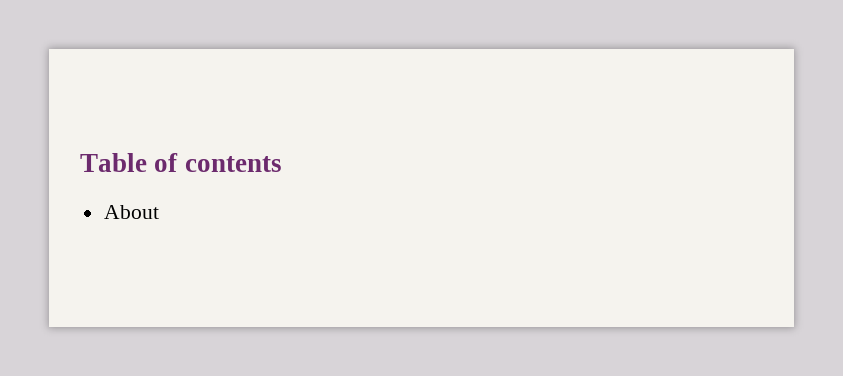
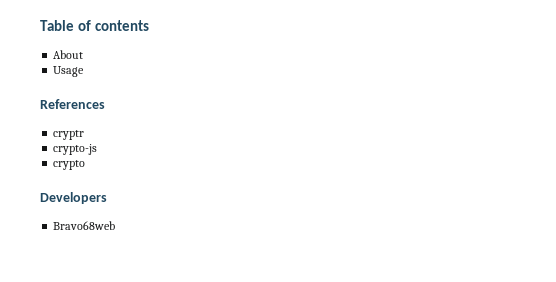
(159, 212) none -> [53,66,85,77] [40,99,105,109] [53,130,85,140] [53,144,98,155] [53,160,86,170] [40,192,107,204] [53,221,116,230] // Usage // References // cryptr // crypto-js // crypto // Developers // Bravo68web

